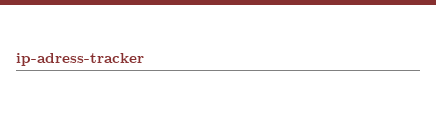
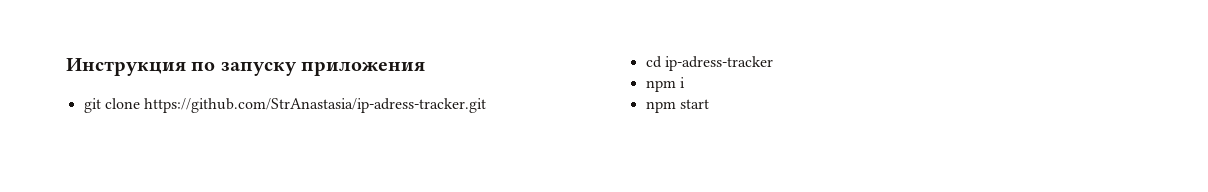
[16,53,144,66] ip-adress-tracker -> [66,58,426,76] [83,98,487,113] [645,56,773,71] [645,77,685,92] [645,99,709,113] Инструкция по запуску приложения // git clone https://github.com/StrAnastasia/ip-adress-tracker.git // cd ip-adress-tracker // npm i // npm start

